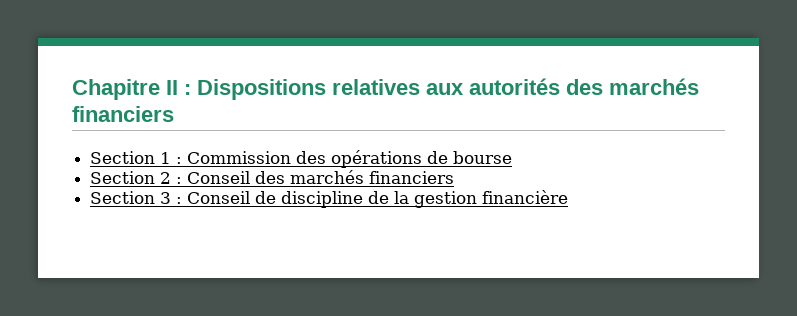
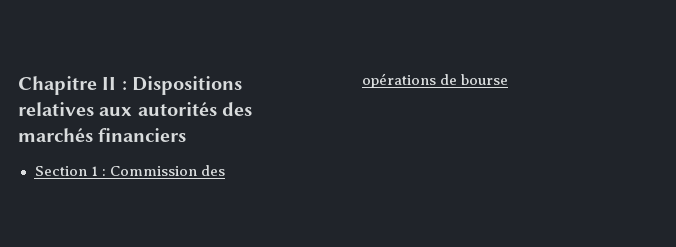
[90,170,455,184] [90,190,569,208] // Section 2 : Conseil des marchés financiers // Section 3 : Conseil de discipline de la gestion financière -> (508, 79) none

